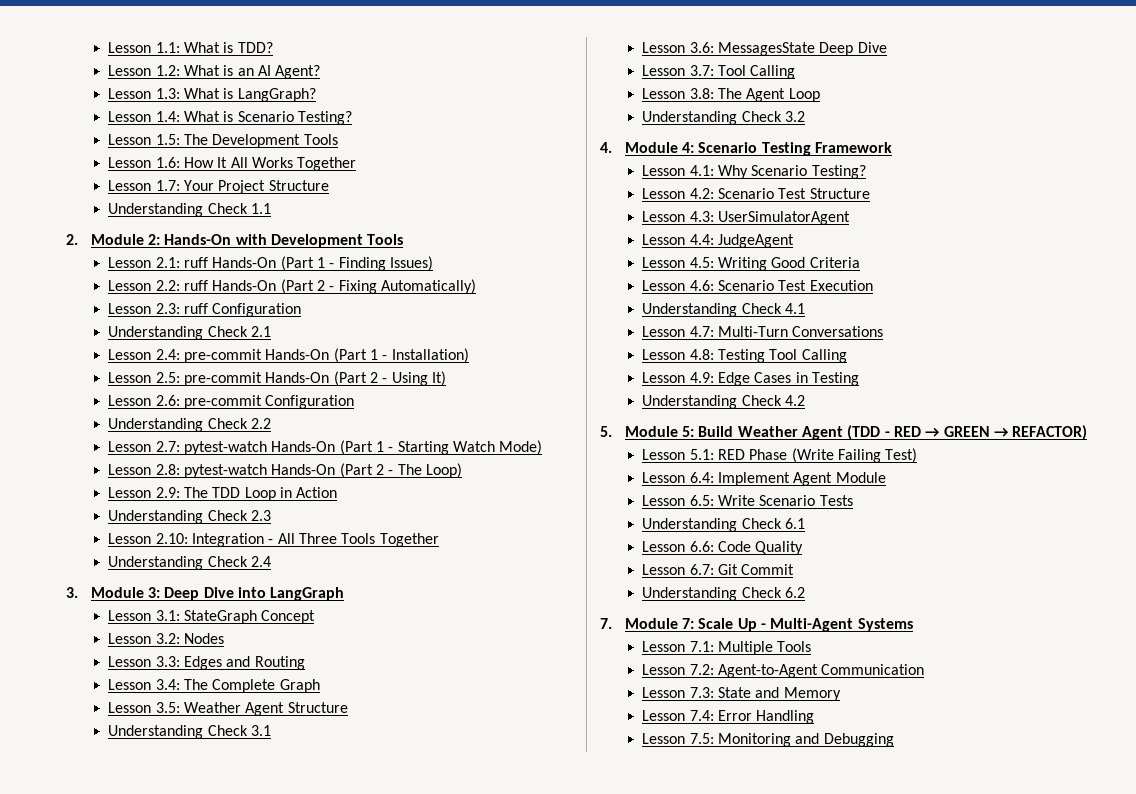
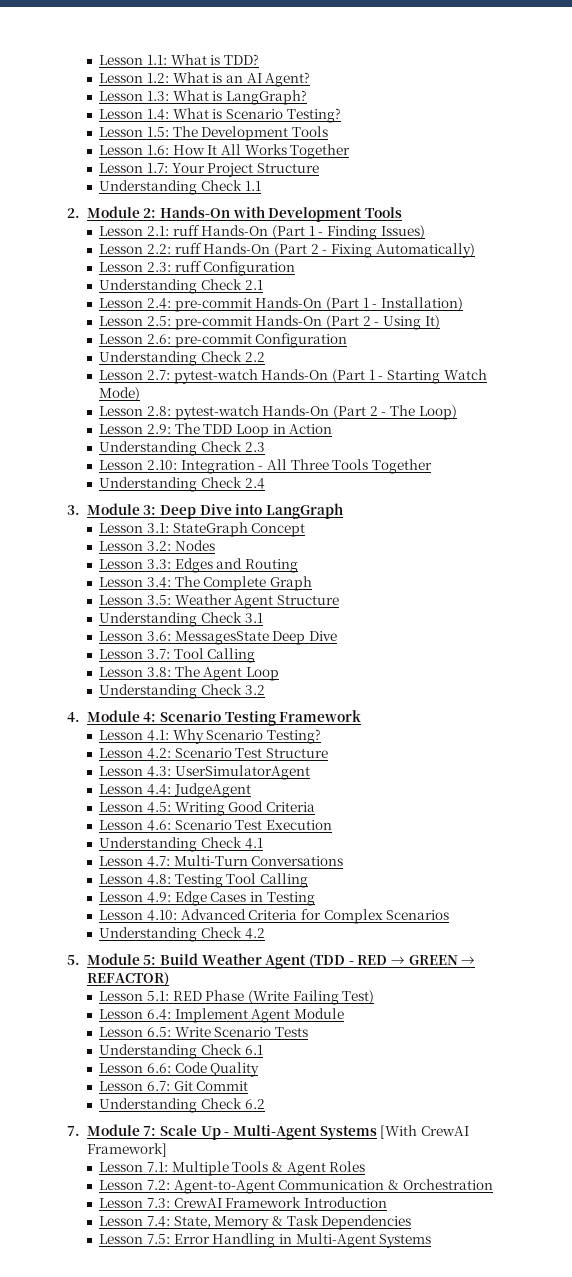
(859, 379) none -> [99,909,450,924] // Lesson 4.10: Advanced Criteria for Complex Scenarios
(913, 625) none -> [380,1125,469,1139] [86,1143,167,1157] [With CrewAI Framework]
(812, 646) none -> [271,1161,366,1176] & Agent Roles
(925, 669) none -> [387,1179,493,1190] & Orchestration
[717,687,841,701] State and Memory -> [173,1197,387,1208] CrewAI Framework Introduction
[717,710,815,724] [642,733,894,747] Error Handling // Lesson 7.5: Monitoring and Debugging -> [173,1215,412,1230] [99,1233,432,1248] State, Memory & Task Dependencies // Lesson 7.5: Error Handling in Multi-Agent Systems

